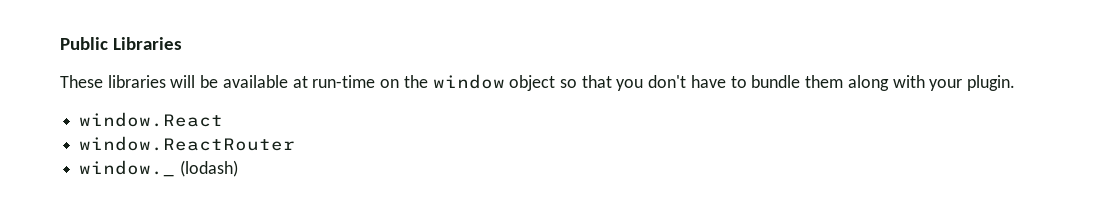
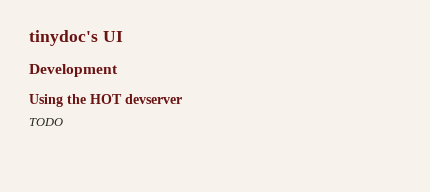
[60,37,183,50] [60,74,1015,91] [79,112,224,127] [79,136,296,151] [79,160,238,177] Public Libraries // These libraries will be available at run-time on the window object so that you don't have to bundle them along with your plugin. // window.React // window.ReactRouter // window._ (lodash) -> [29,30,123,46] [29,64,118,77] [29,94,182,107] [29,118,63,126] tinydoc's UI // Development // Using the HOT devserver // TODO

